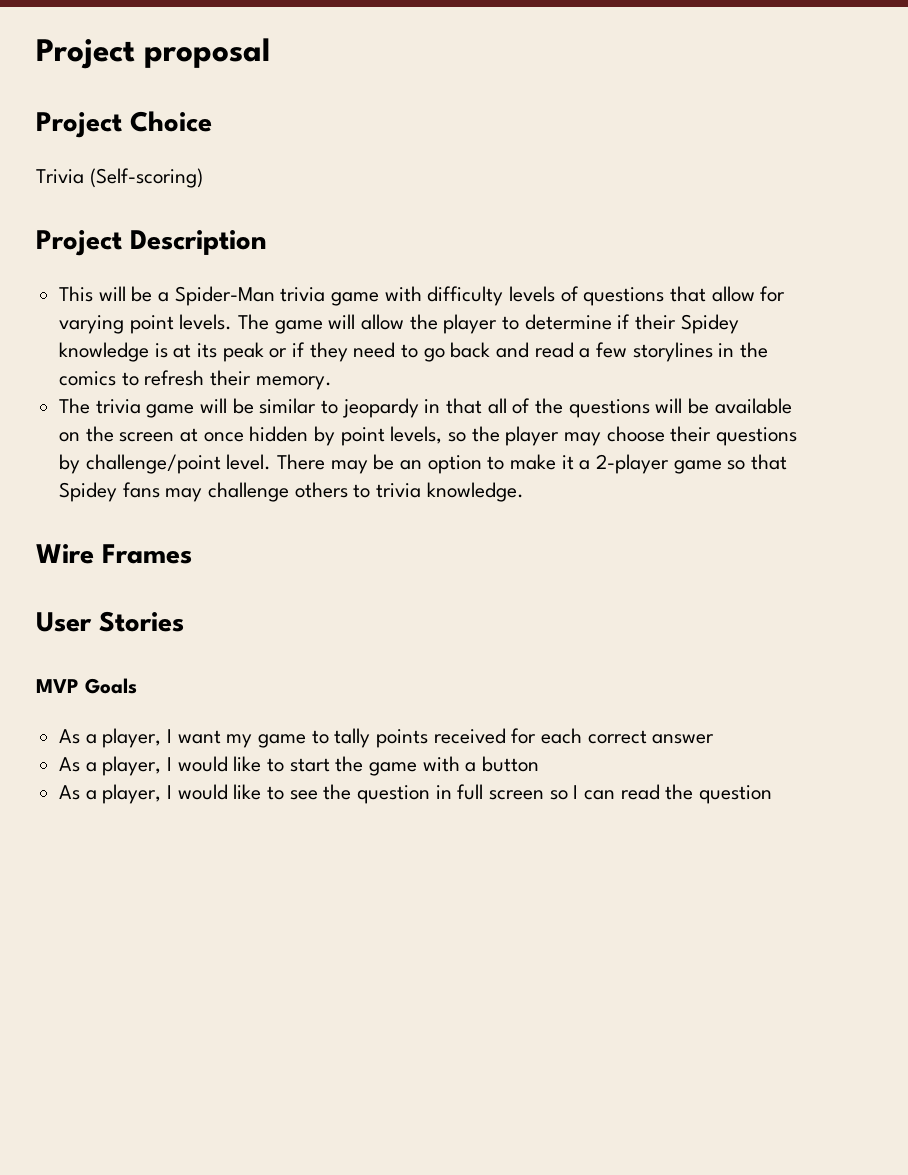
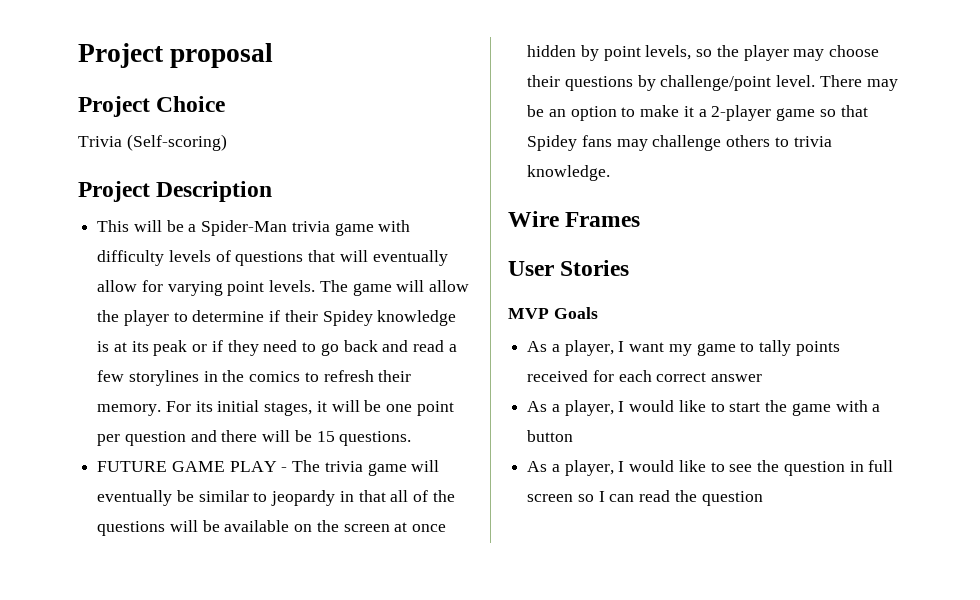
(707, 294) none -> [339,250,448,266] will eventually
(332, 383) // -> [165,400,454,416] [97,430,412,446] [97,461,288,472] For its initial stages, it will be one point per question and there will be 15 questions. // FUTURE GAME PLAY -
(228, 405) none -> [97,490,173,506] eventually

